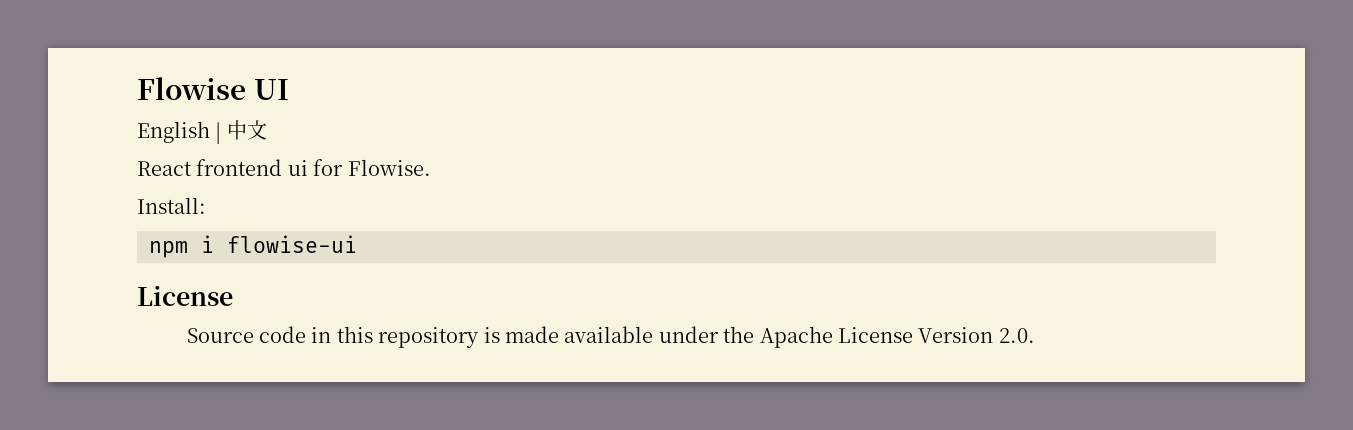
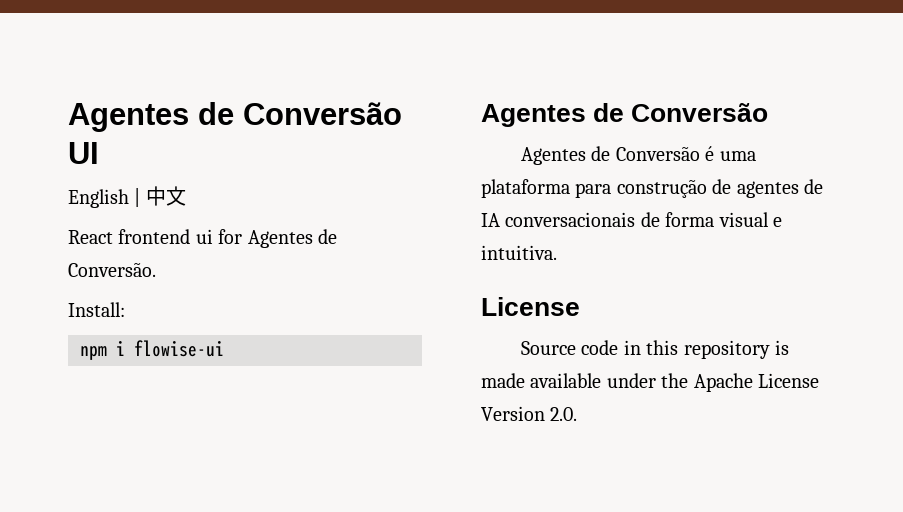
[137,77,246,100] Flowise -> [68,102,402,132] Agentes de Conversão
[347,159,431,176] Flowise. -> [247,229,337,248] [68,262,156,277] Agentes de Conversão.
(357, 244) none -> [481,103,769,127] [520,146,756,165] [481,179,823,198] [481,212,782,227] [481,245,557,260] // Agentes de Conversão // Agentes de Conversão é uma plataforma para construção de agentes de IA conversacionais de forma visual e intuitiva.

